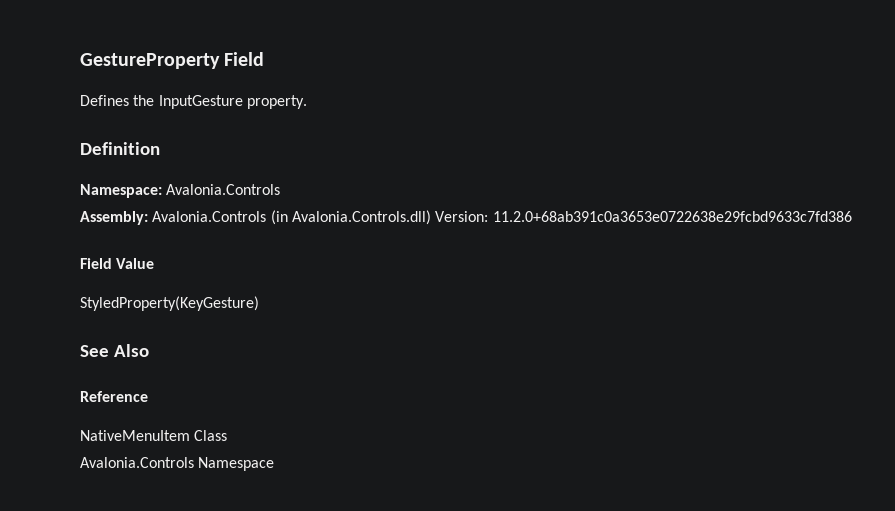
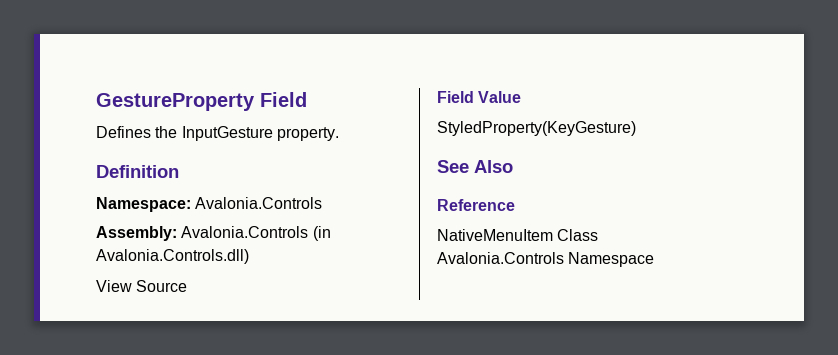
[435,211,852,222] Version: 11.2.0+68ab391c0a3653e0722638e29fcbd9633c7fd386 -> [96,280,188,292] // View Source

